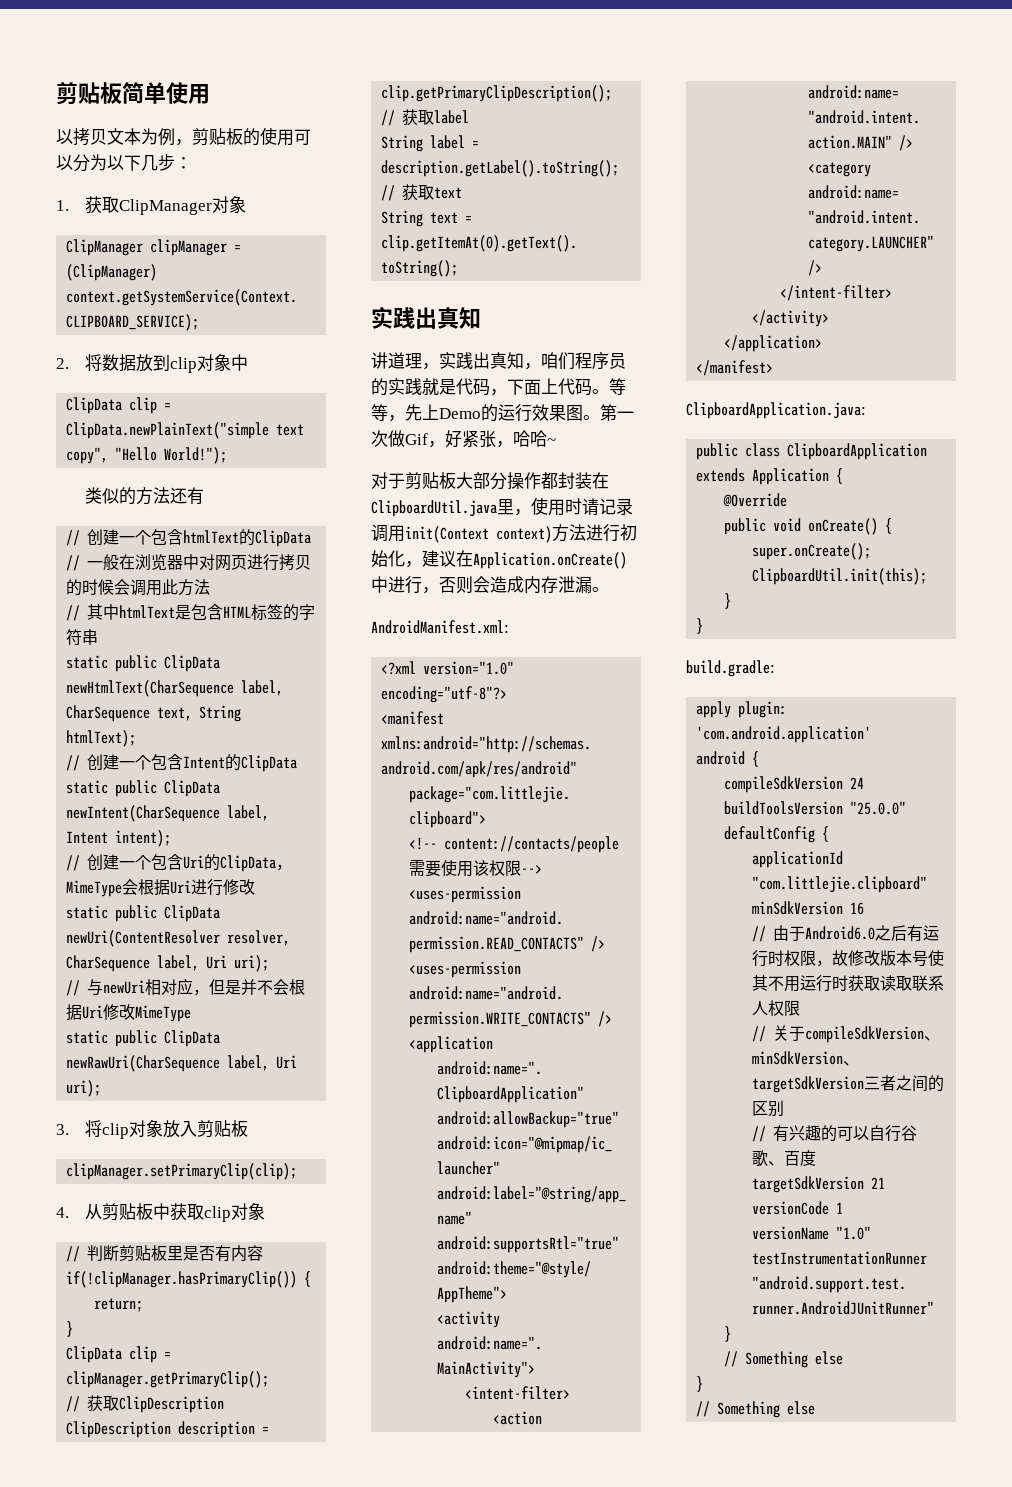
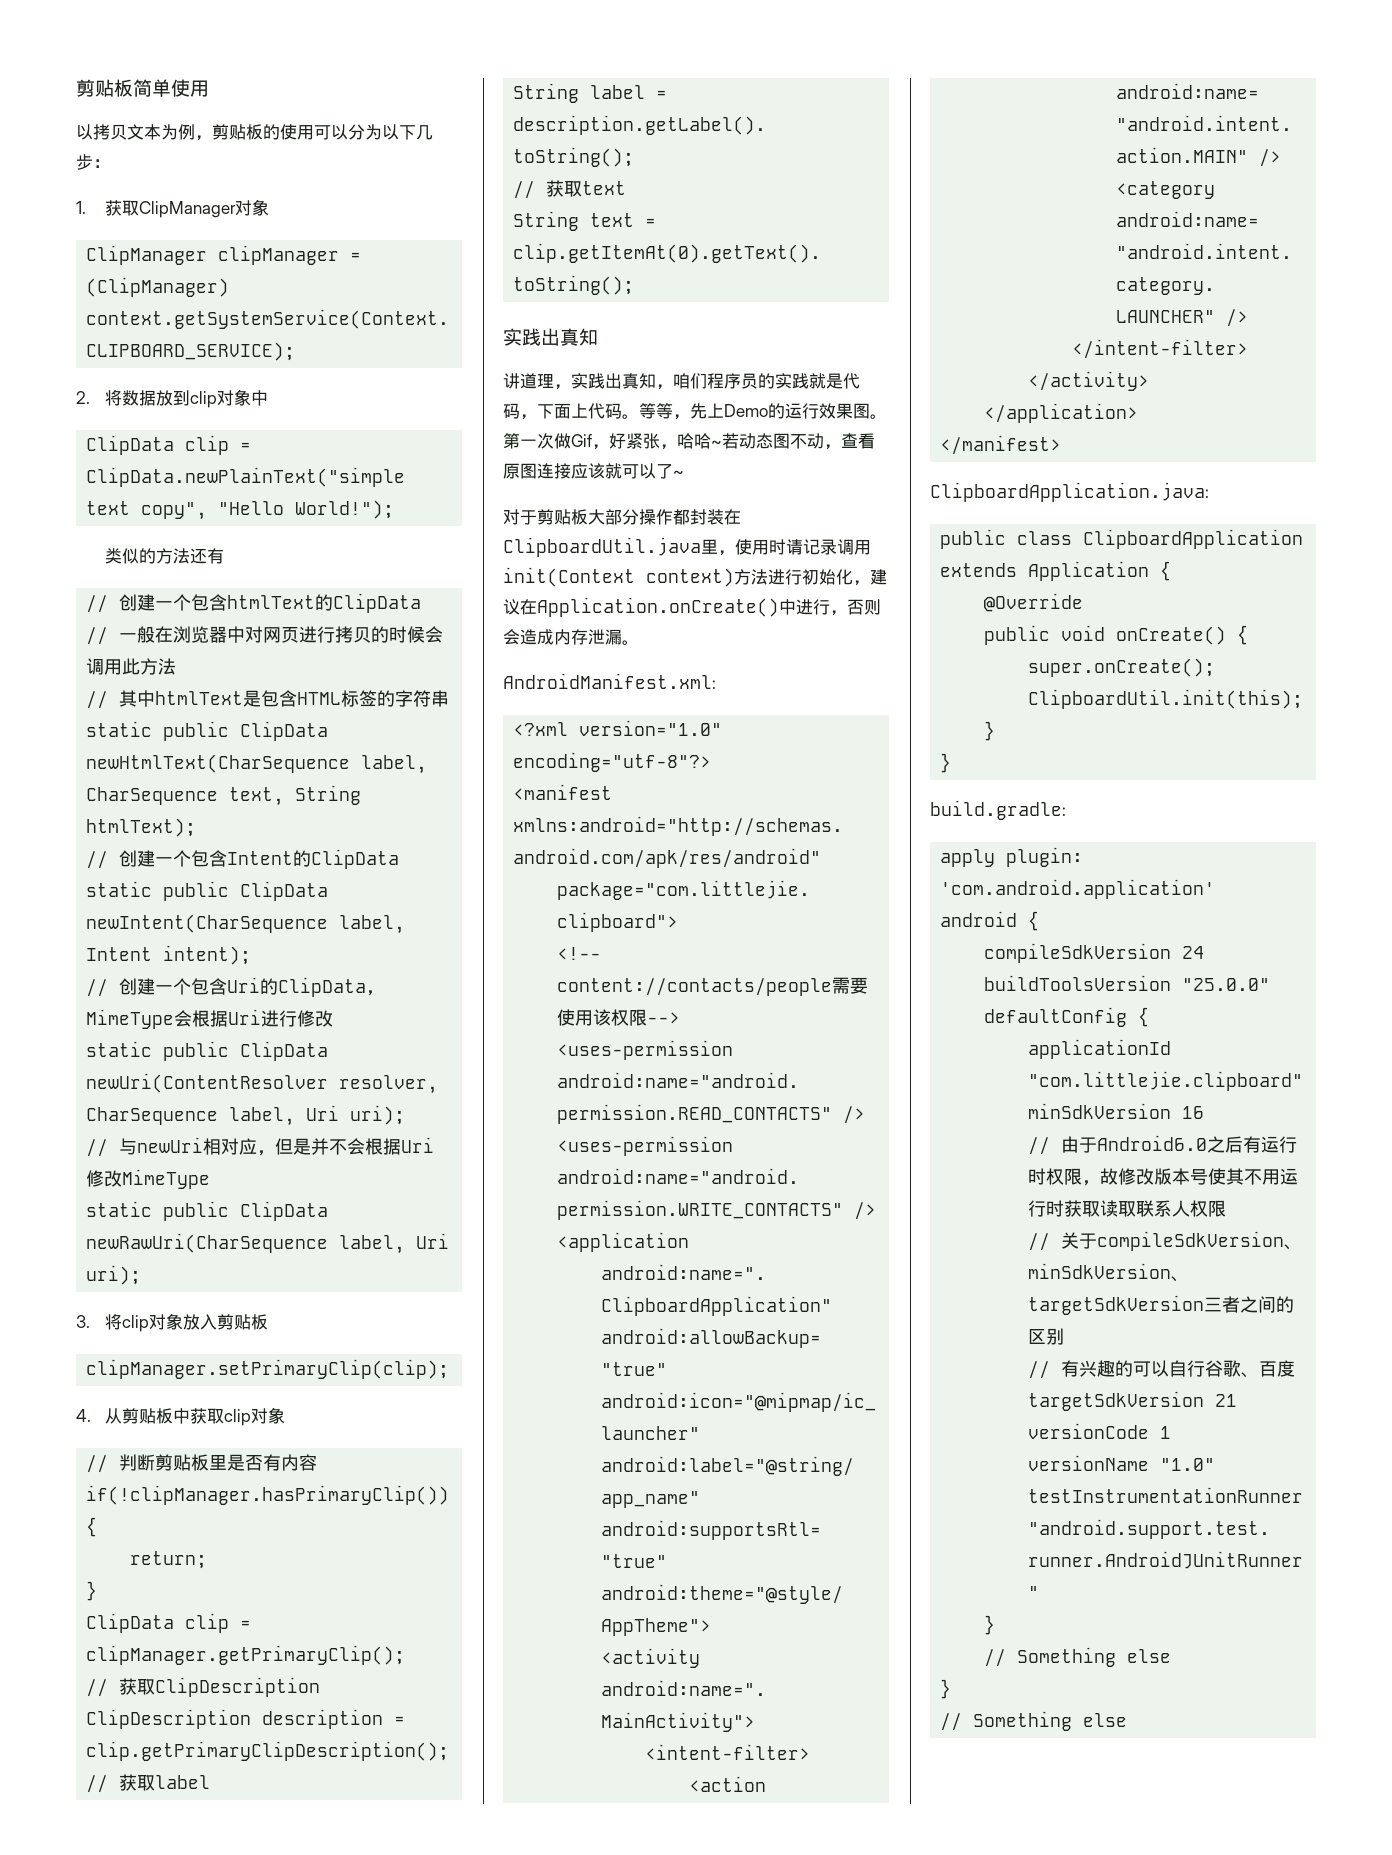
(556, 441) none -> [722,433,875,450] [503,463,684,479] 若动态图不动，查看原图连接应该就可以了~

